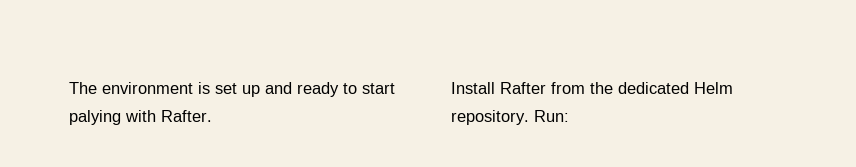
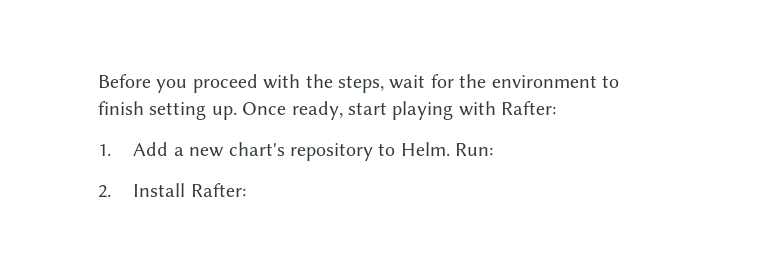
[69,82,395,97] [69,110,212,125] [451,82,733,94] [451,110,569,125] The environment is set up and ready to start palying with Rafter. // Install Rafter from the dedicated Helm repository. Run: -> [98,74,619,93] [98,101,557,120] [98,142,494,161] [98,183,246,198] Before you proceed with the steps, wait for the environment to finish setting up. Once ready, start playing with Rafter: // 1. Add a new chart's repository to Helm. Run: // 2. Install Rafter:

